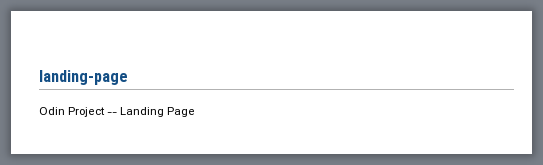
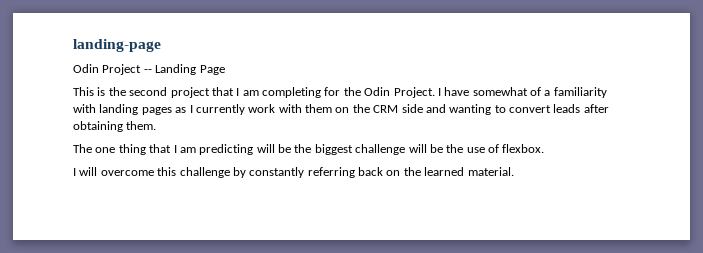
(196, 112) none -> [73,87,607,98] [73,104,609,115] [73,121,157,132] [73,144,545,155] [73,167,514,178] // This is the second project that I am completing for the Odin Project. I have somewhat of a familiarity with landing pages as I currently work with them on the CRM side and wanting to convert leads after obtaining them. // The one thing that I am predicting will be the biggest challenge will be the use of flexbox. // I will overcome this challenge by constantly referring back on the learned material.

